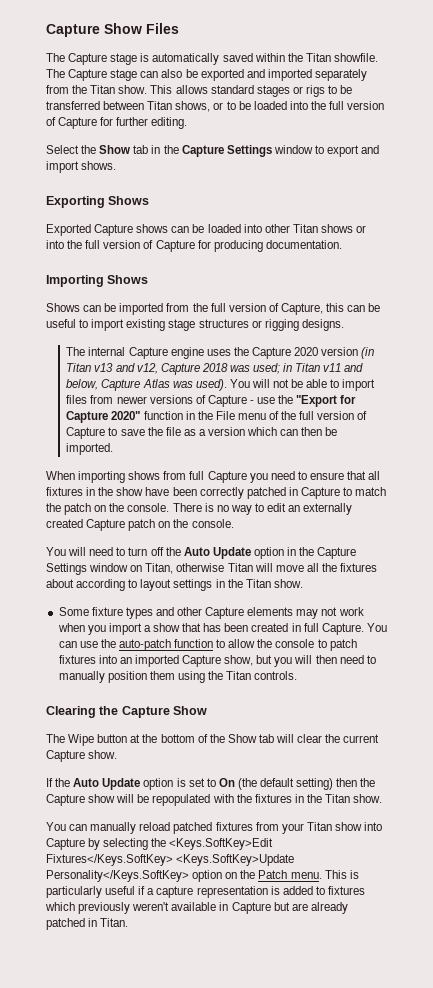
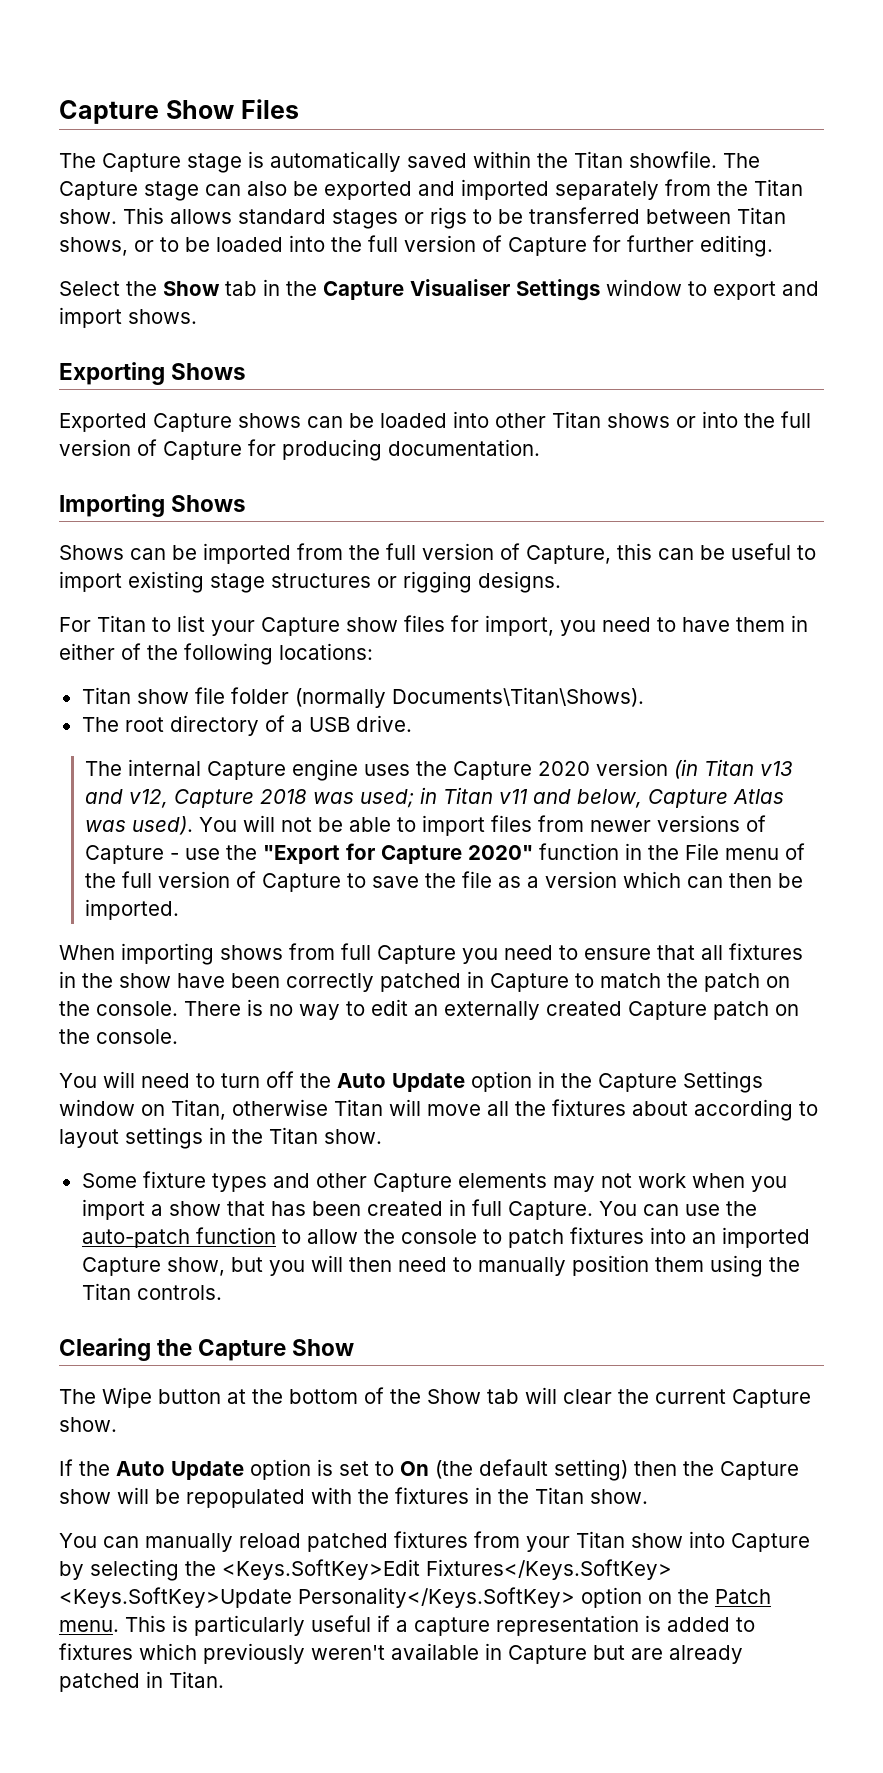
(224, 151) none -> [410,279,510,296] Visualiser
(344, 325) none -> [59,615,808,636] [59,643,373,665] [81,687,644,708] [81,715,412,736] // For Titan to list your Capture show files for import, you need to have them in either of the following locations: // Titan show file folder (normally Documents\Titan\Shows). // The root directory of a USB drive.

